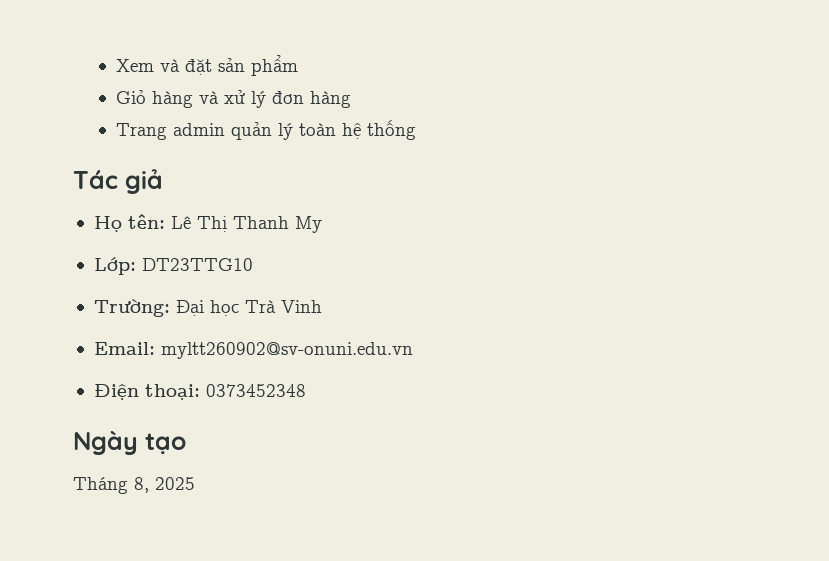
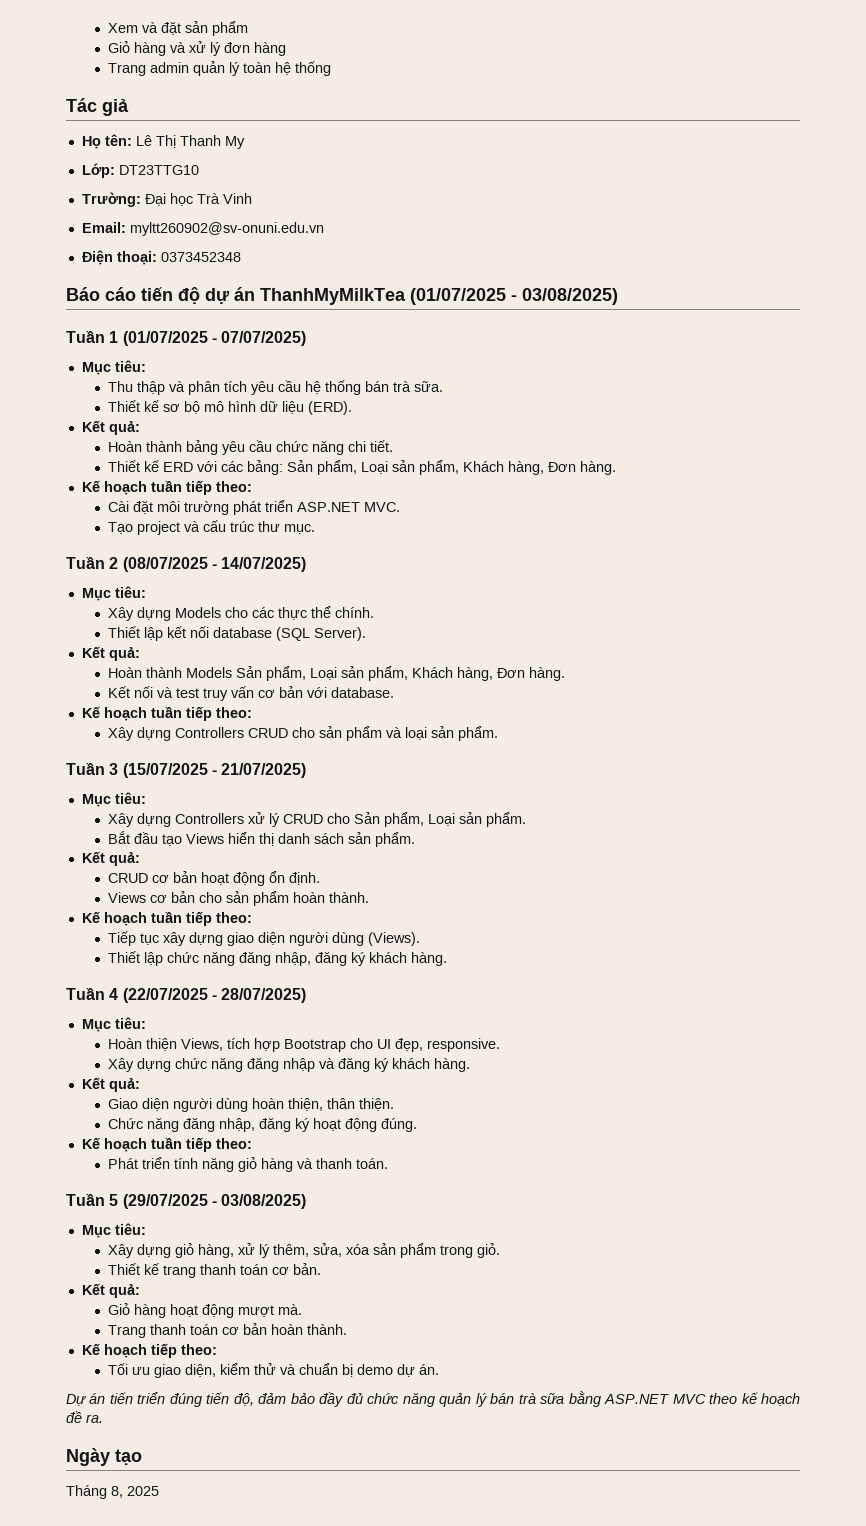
(306, 390) none -> [66,287,618,305] [66,331,307,346] [81,360,146,375] [107,380,443,395] [107,400,352,415] [81,420,140,435] [107,440,393,455] [107,460,616,475] [81,480,252,495] [107,500,400,515] [107,520,315,535] [66,557,307,572] [81,586,146,601] [107,606,374,621] [107,626,366,641] [81,646,140,661] [107,666,565,681] [107,686,394,701] [81,706,252,721] [107,726,498,741] [66,763,307,778] [81,792,146,807] [107,812,526,827] [107,831,415,847] [81,851,140,866] [107,871,320,886] [107,891,369,906] [81,911,252,926] [107,931,420,946] [107,951,447,966] [66,988,307,1003] [81,1017,146,1032] [107,1038,500,1052] [107,1057,470,1072] [81,1077,140,1092] [107,1098,394,1112] [107,1117,417,1132] [81,1137,252,1152] [107,1157,388,1172] [66,1194,307,1209] [81,1223,146,1238] [107,1243,500,1258] [107,1263,321,1278] [81,1283,140,1298] [107,1303,302,1318] [107,1323,347,1338] [81,1343,217,1358] [107,1363,439,1378] [66,1391,800,1407] [66,1411,103,1423] // Báo cáo tiến độ dự án ThanhMyMilkTea (01/07/2025 - 03/08/2025) // Tuần 1 (01/07/2025 - 07/07/2025) // Mục tiêu: // Thu thập và phân tích yêu cầu hệ thống bán trà sữa. // Thiết kế sơ bộ mô hình dữ liệu (ERD). // Kết quả: // Hoàn thành bảng yêu cầu chức năng chi tiết. // Thiết kế ERD với các bảng: Sản phẩm, Loại sản phẩm, Khách hàng, Đơn hàng. // Kế hoạch tuần tiếp theo: // Cài đặt môi trường phát triển ASP.NET MVC. // Tạo project và cấu trúc thư mục. // Tuần 2 (08/07/2025 - 14/07/2025) // Mục tiêu: // Xây dựng Models cho các thực thể chính. // Thiết lập kết nối database (SQL Server). // Kết quả: // Hoàn thành Models Sản phẩm, Loại sản phẩm, Khách hàng, Đơn hàng. // Kết nối và test truy vấn cơ bản với database. // Kế hoạch tuần tiếp theo: // Xây dựng Controllers CRUD cho sản phẩm và loại sản phẩm. // Tuần 3 (15/07/2025 - 21/07/2025) // Mục tiêu: // Xây dựng Controllers xử lý CRUD cho Sản phẩm, Loại sản phẩm. // Bắt đầu tạo Views hiển thị danh sách sản phẩm. // Kết quả: // CRUD cơ bản hoạt động ổn định. // Views cơ bản cho sản phẩm hoàn thành. // Kế hoạch tuần tiếp theo: // Tiếp tục xây dựng giao diện người dùng (Views). // Thiết lập chức năng đăng nhập, đăng ký khách hàng. // Tuần 4 (22/07/2025 - 28/07/2025) // Mục tiêu: // Hoàn thiện Views, tích hợp Bootstrap cho UI đẹp, responsive. // Xây dựng chức năng đăng nhập và đăng ký khách hàng. // Kết quả: // Giao diện người dùng hoàn thiện, thân thiện. // Chức năng đăng nhập, đăng ký hoạt động đúng. // Kế hoạch tuần tiếp theo: // Phát triển tính năng giỏ hàng và thanh toán. // Tuần 5 (29/07/2025 - 03/08/2025) // Mục tiêu: // Xây dựng giỏ hàng, xử lý thêm, sửa, xóa sản phẩm trong giỏ. // Thiết kế trang thanh toán cơ bản. // Kết quả: // Giỏ hàng hoạt động mượt mà. // Trang thanh toán cơ bản hoàn thành. // Kế hoạch tiếp theo: // Tối ưu giao diện, kiểm thử và chuẩn bị demo dự án. // Dự án tiến triển đúng tiến độ, đảm bảo đầy đủ chức năng quản lý bán trà sữa bằng ASP.NET MVC theo kế hoạch đề ra.

